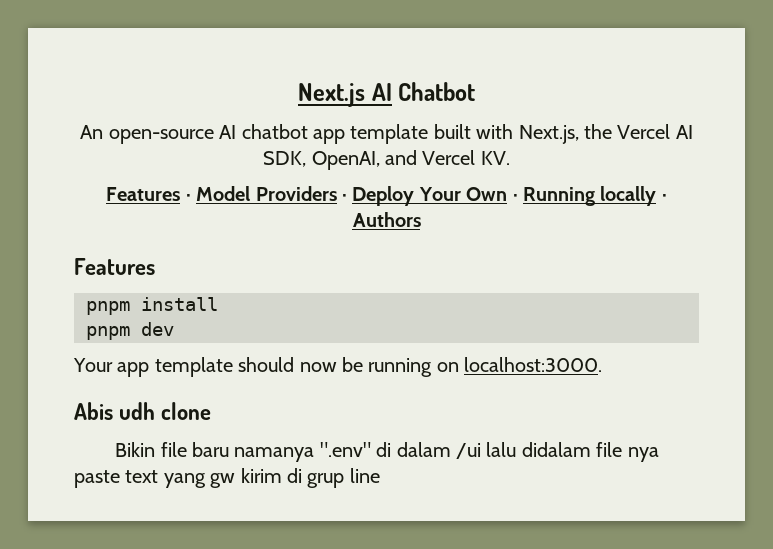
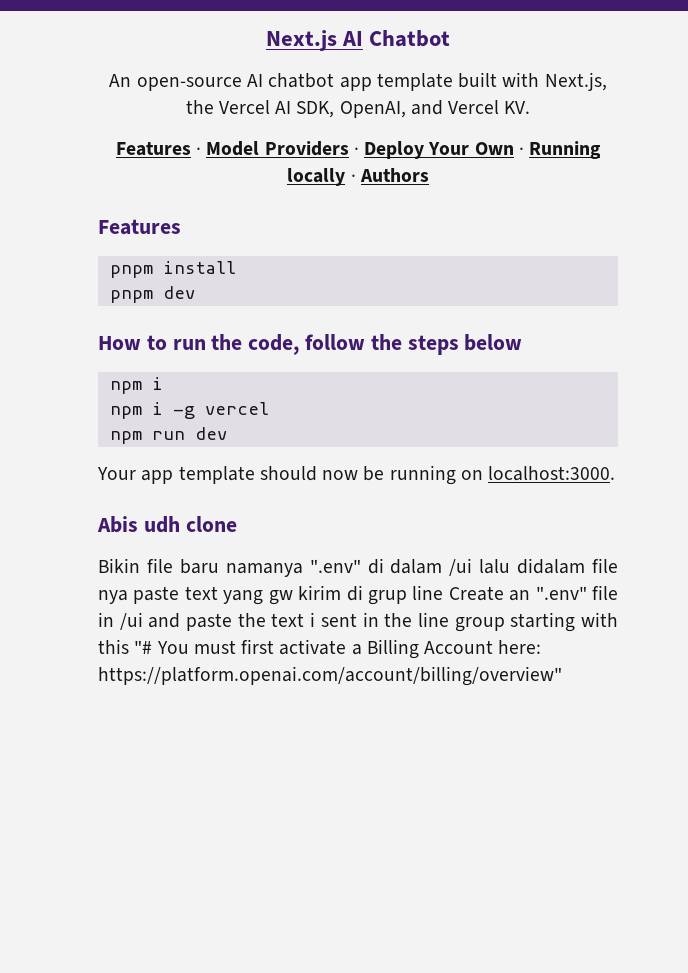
(174, 329) none -> [98,334,523,355] [109,377,163,394] [109,402,269,419] [109,427,227,444] // How to run the code, follow the steps below // npm i // npm i -g vercel // npm run dev
(380, 475) none -> [448,585,618,601] [98,612,618,632] [98,639,542,659] [98,666,562,686] Create an ".env" file in /ui and paste the text i sent in the line group starting with this "# You must first activate a Billing Account here: https://platform.openai.com/account/billing/overview"

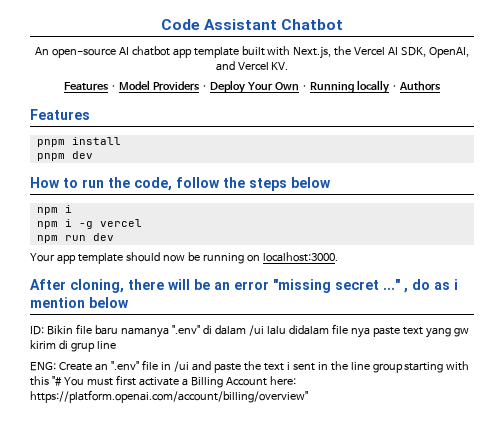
[265,30,363,51] Next.js AI -> [160,19,277,30] Code Assistant
[97,516,237,533] Abis udh clone // -> [30,279,458,293] [30,297,129,308] [30,326,44,335] After cloning, there will be an error "missing secret ..." , do as i mention below // ID:
(444, 592) none -> [30,362,56,371] // ENG:

